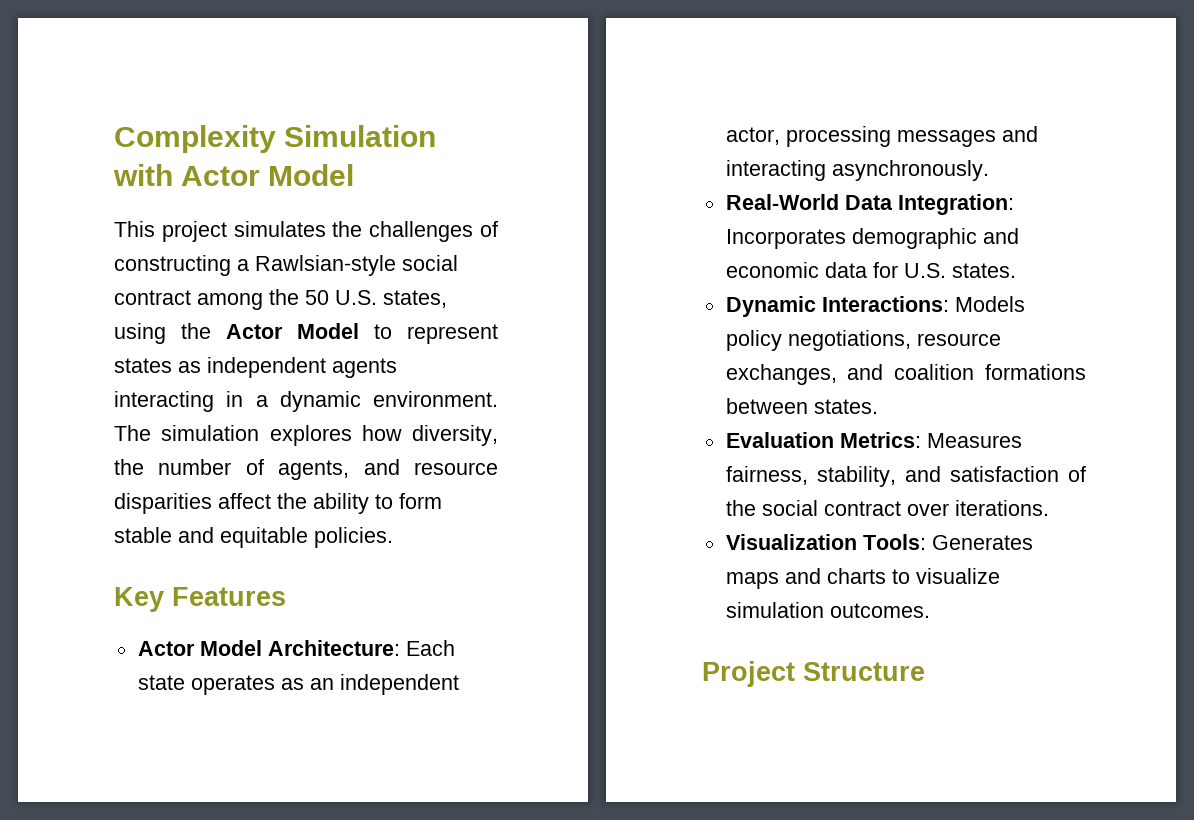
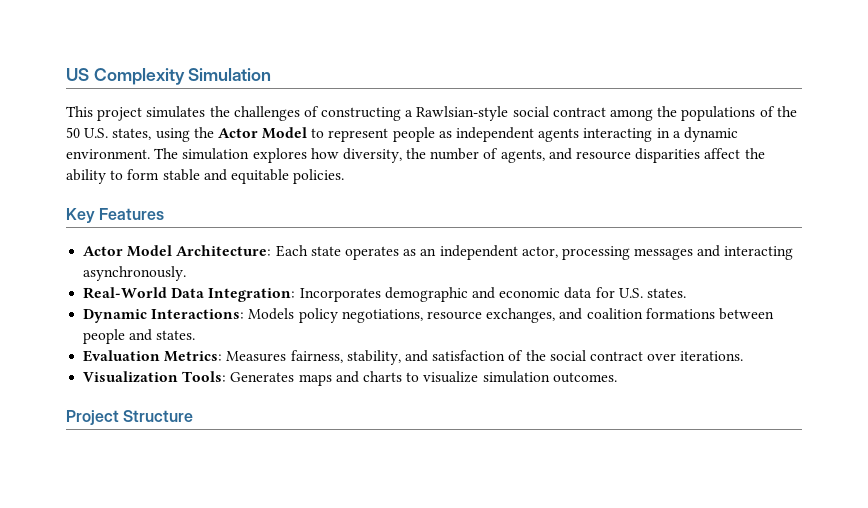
(114, 139) none -> [66,68,89,81] US
[113,164,355,186] with Actor Model -> (272, 74) none
(299, 297) none -> [681,106,797,121] populations of the
[114,358,172,373] states -> [392,127,435,142] people
(808, 406) none -> [83,329,153,344] people and

